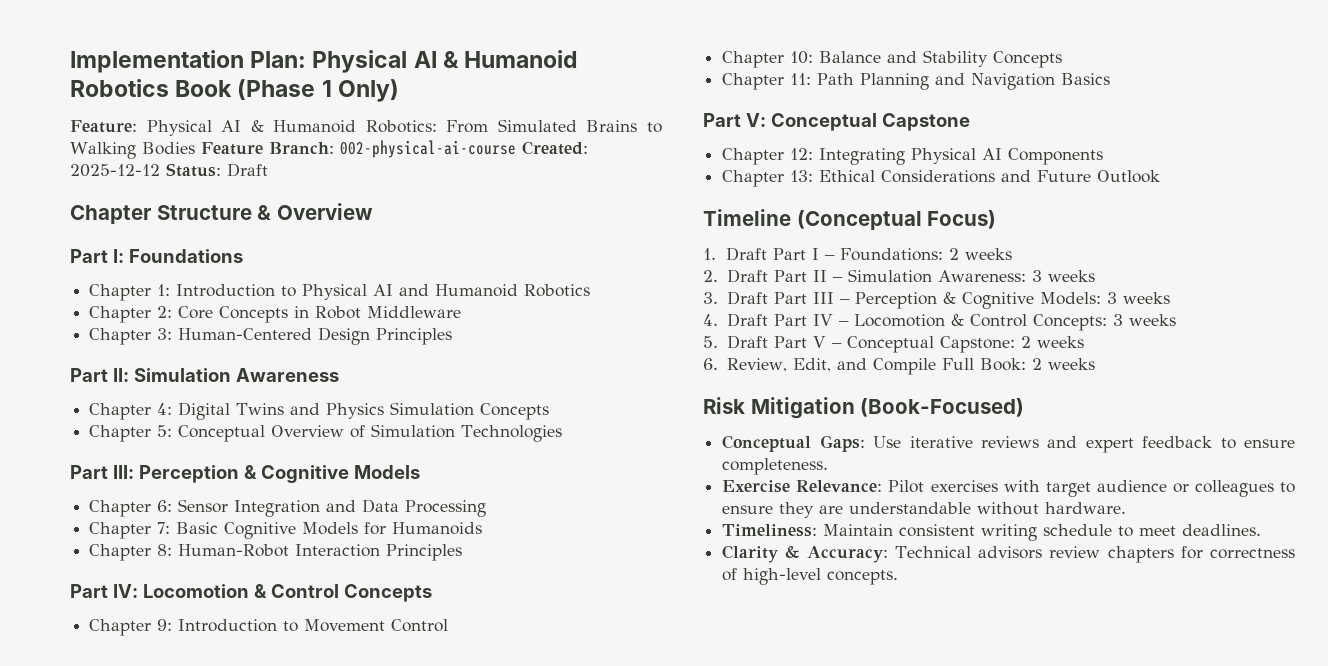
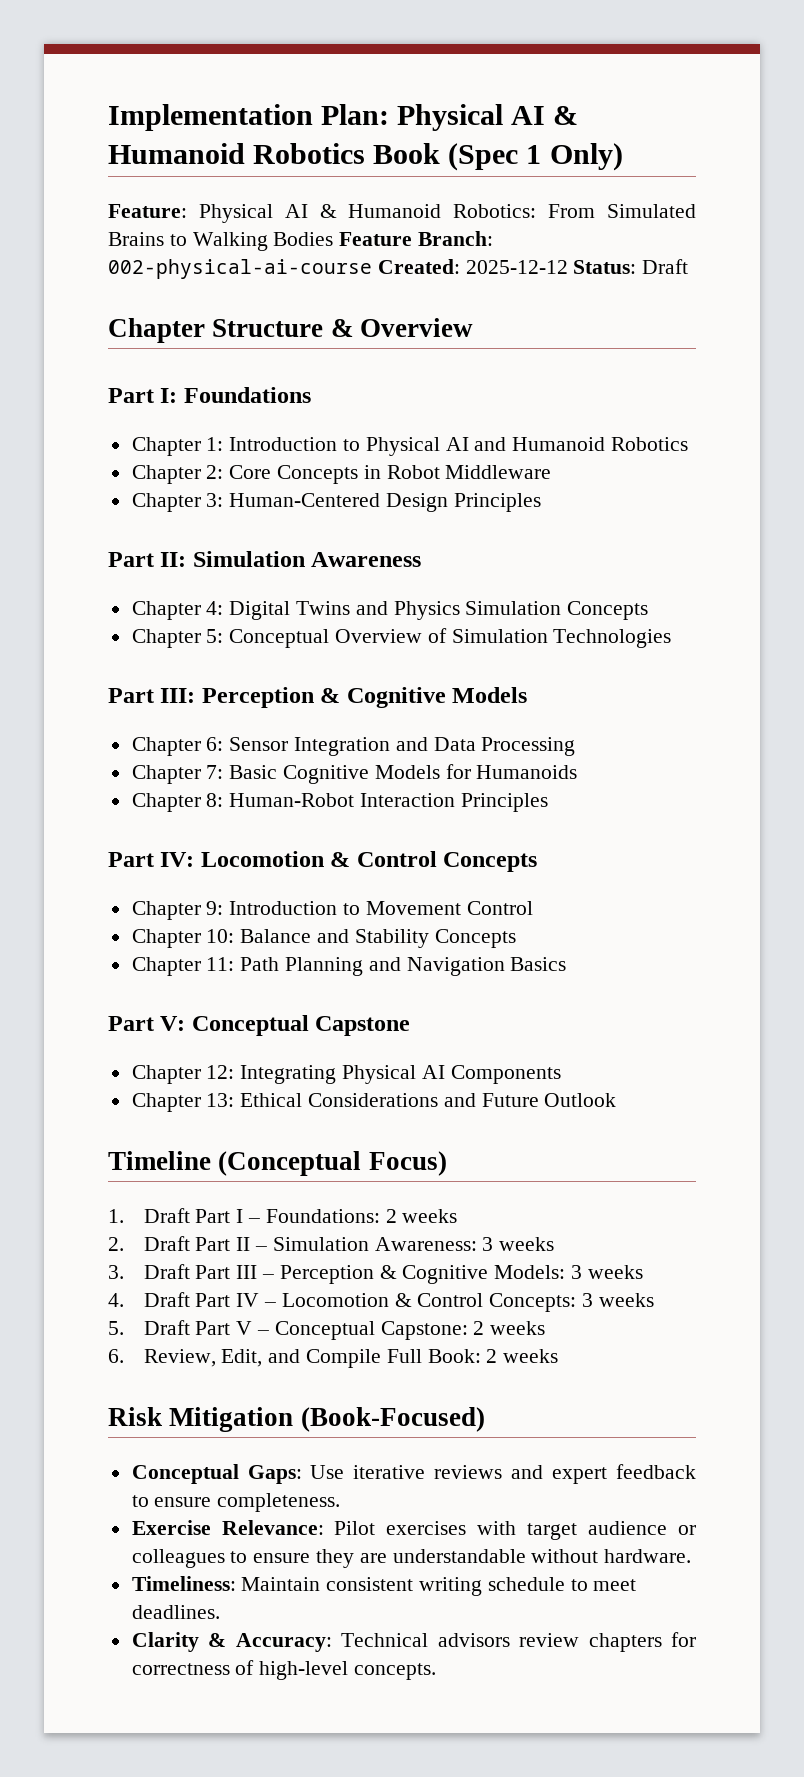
[237,79,316,100] (Phase -> [448,143,519,171] (Spec

